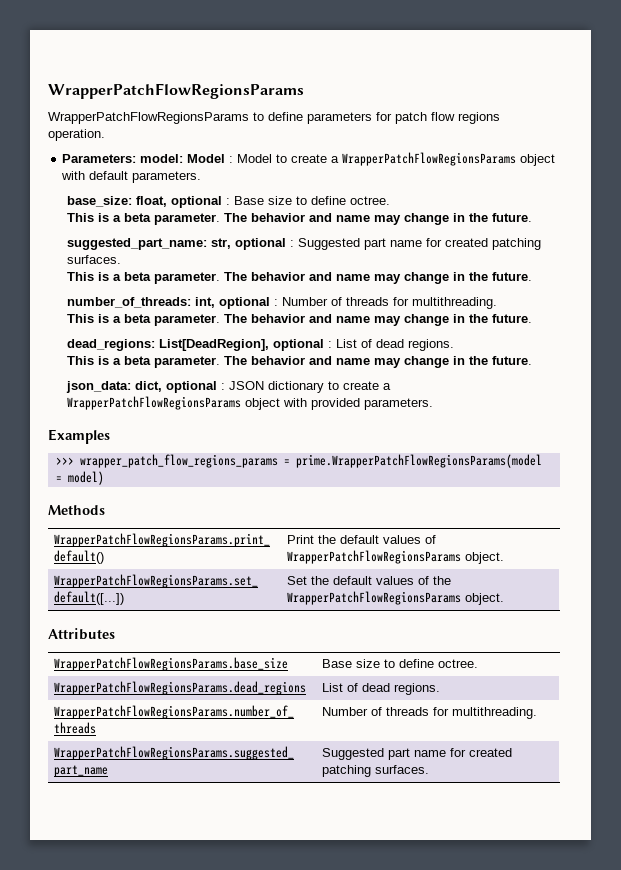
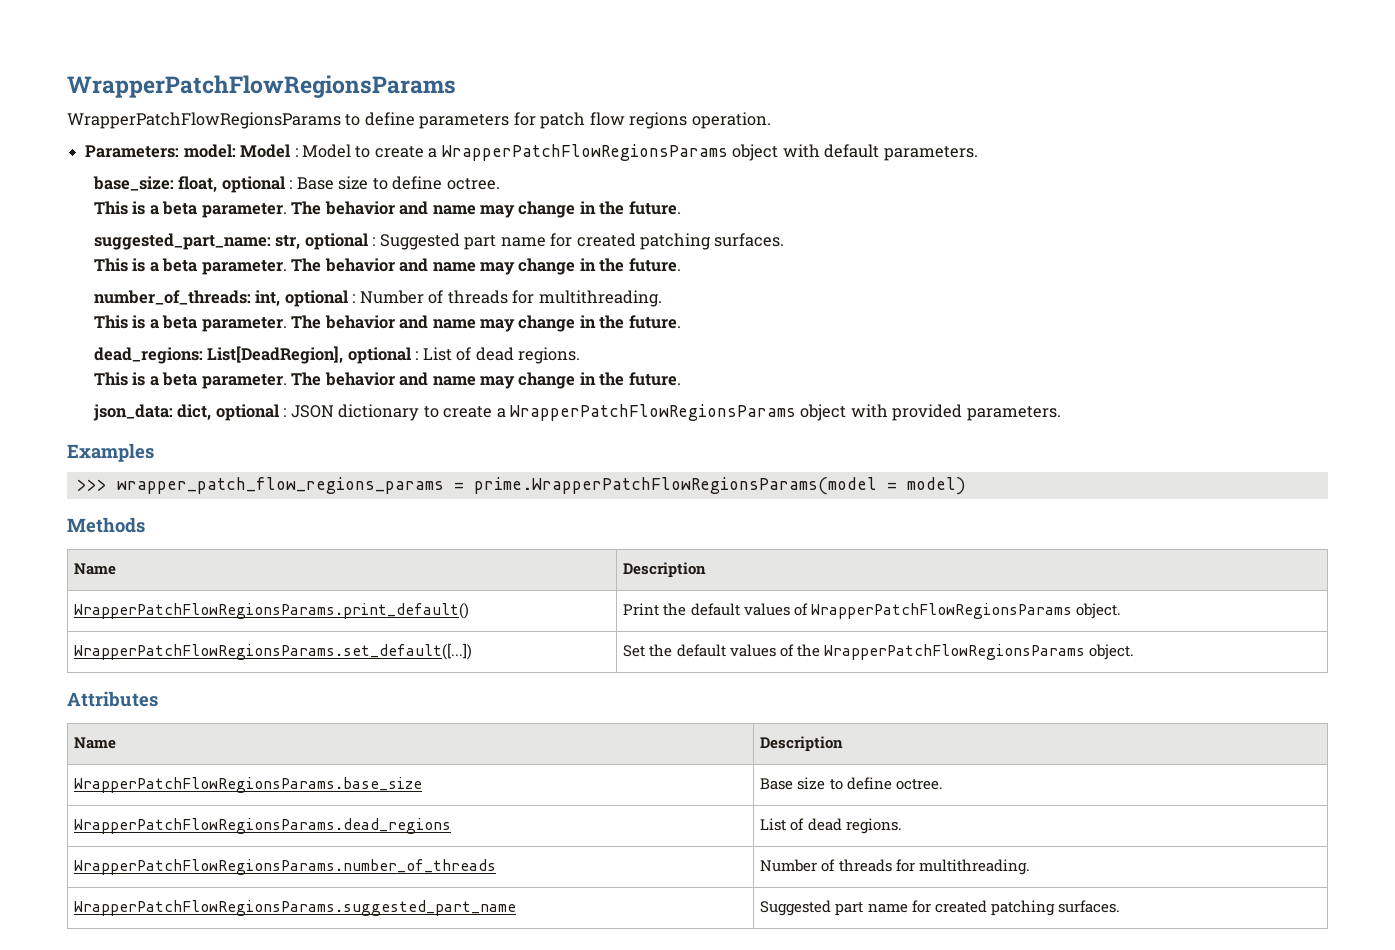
(105, 510) none -> [74,563,117,575] [623,562,707,578] // Name | Description
(115, 634) none -> [74,737,117,749] [760,736,844,752] // Name | Description

